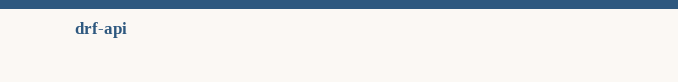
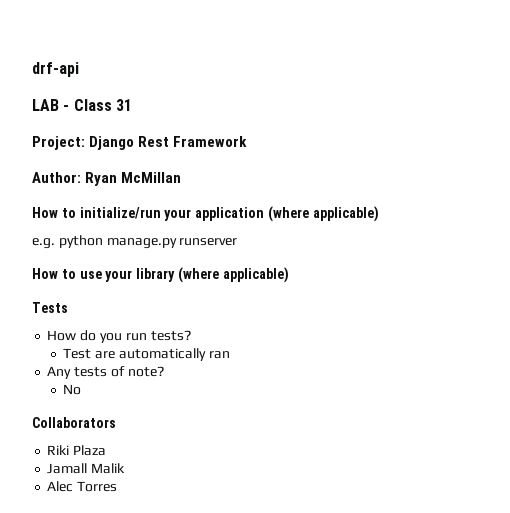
(127, 30) none -> [32,99,132,111] [32,136,248,150] [32,172,182,186] [32,206,379,222] [32,235,238,249] [32,267,289,283] [32,302,68,313] [47,330,191,343] [63,348,230,361] [47,366,164,379] [63,384,82,395] [32,417,116,428] [47,445,107,456] [47,463,126,474] [47,481,118,492] // LAB - Class 31 // Project: Django Rest Framework // Author: Ryan McMillan // How to initialize/run your application (where applicable) // e.g. python manage.py runserver // How to use your library (where applicable) // Tests // How do you run tests? // Test are automatically ran // Any tests of note? // No // Collaborators // Riki Plaza // Jamall Malik // Alec Torres

